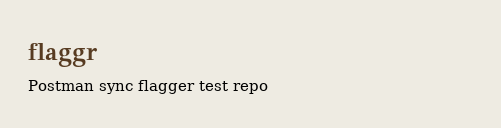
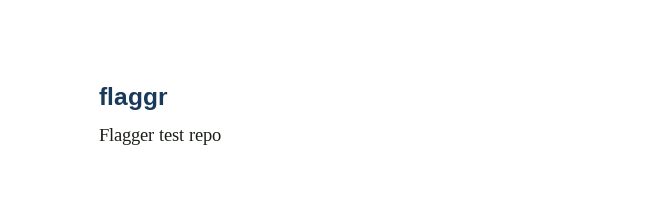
[28,80,195,94] Postman sync flagger -> [99,128,154,145] Flagger

